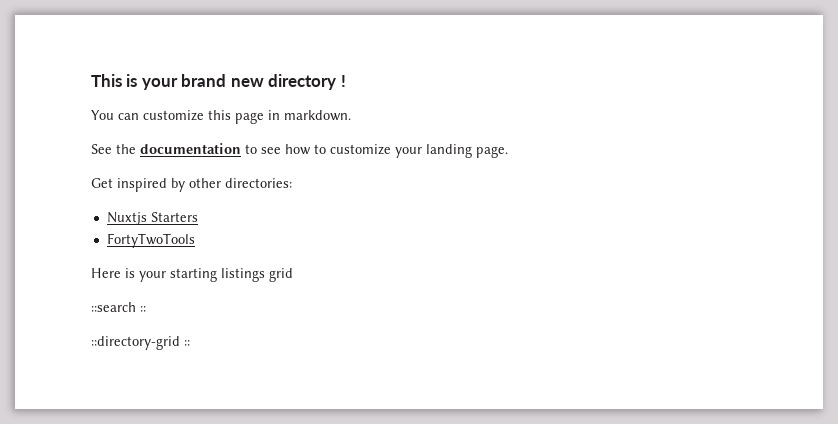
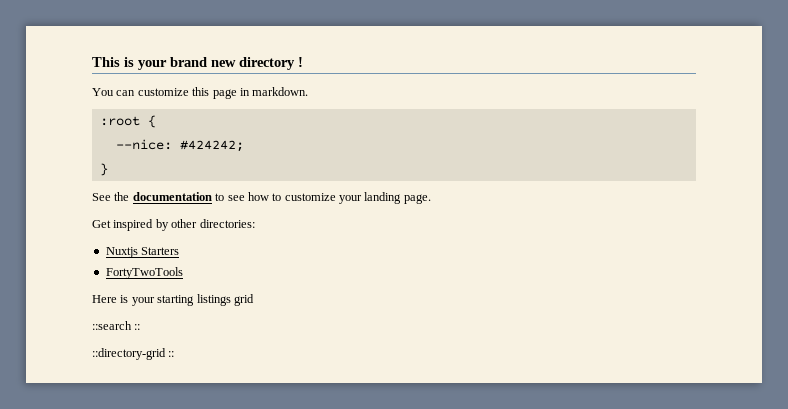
(351, 115) none -> [99,115,156,128] [115,139,244,152] [99,163,108,176] // :root { // --nice: #424242; // }

